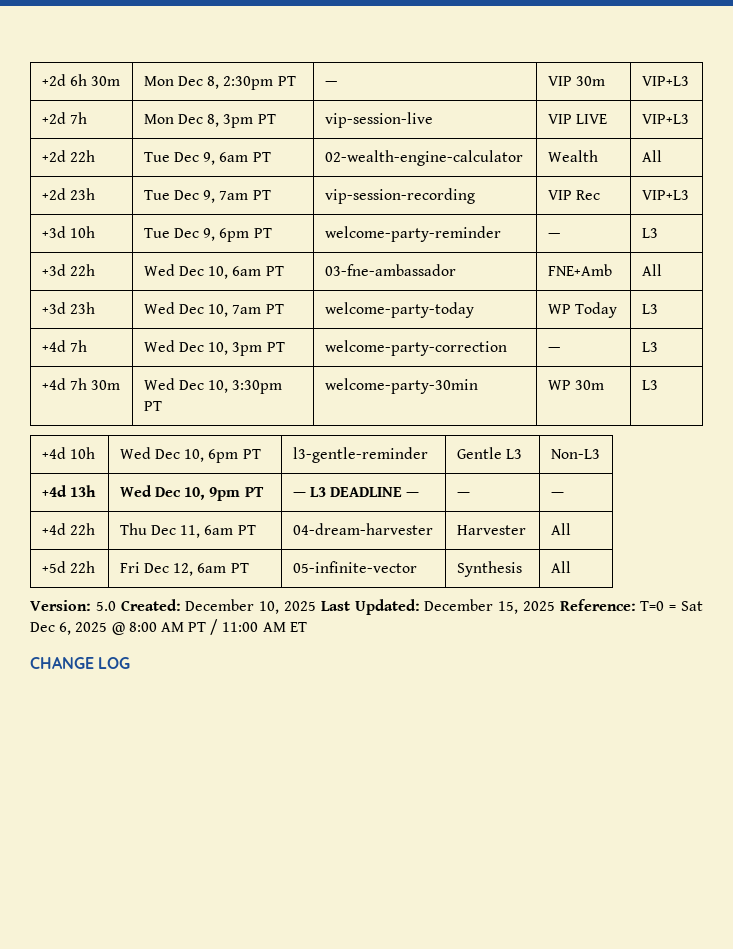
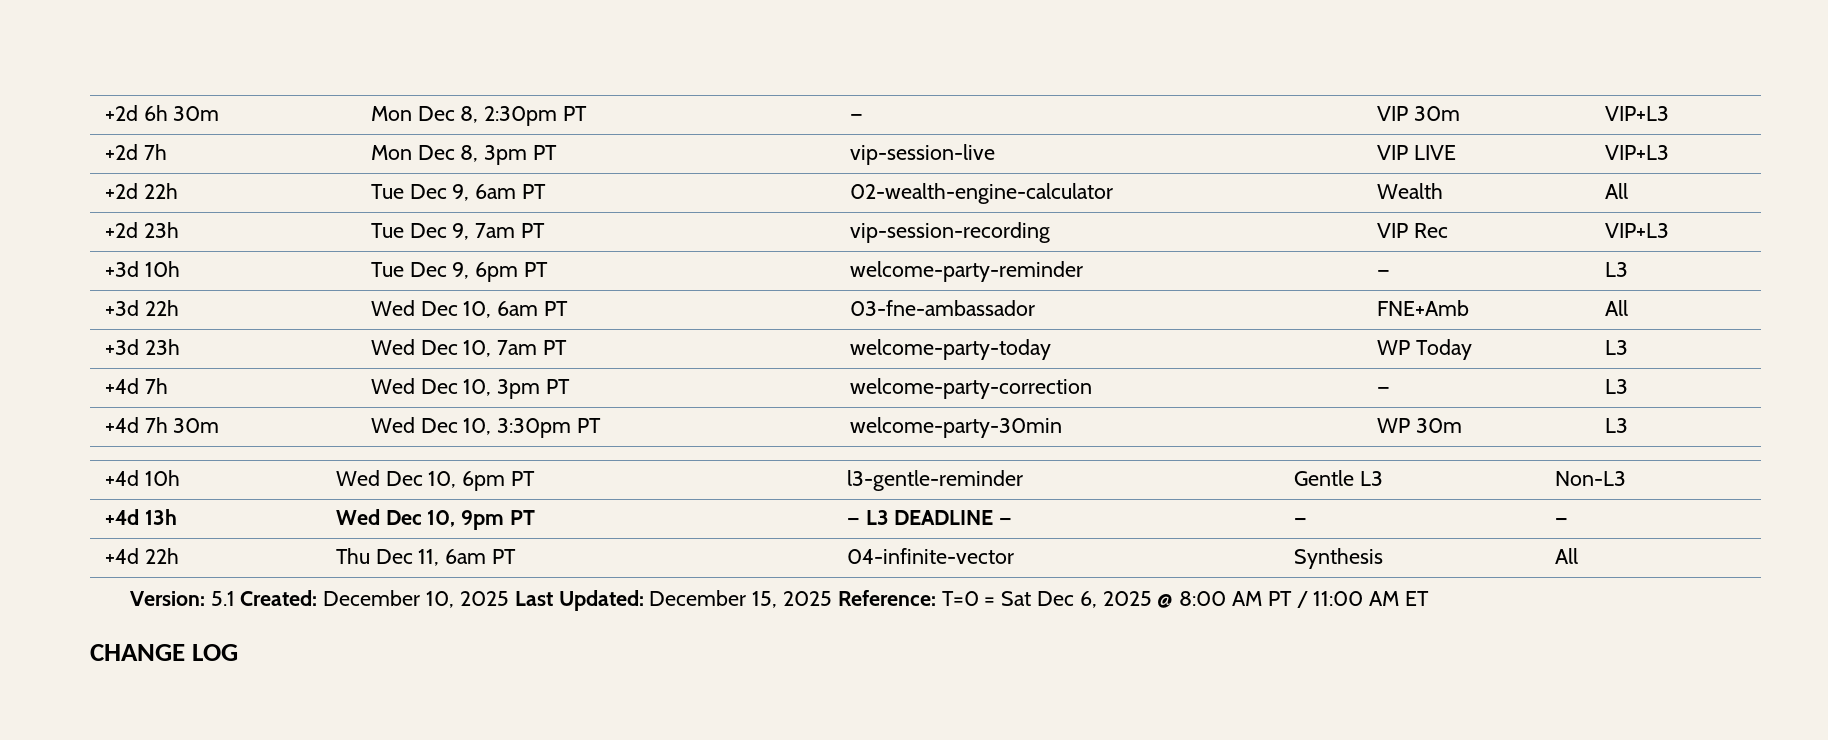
[292,523,433,535] [456,525,526,535] [550,523,571,535] [41,561,95,573] [119,562,249,576] [292,561,417,573] 04-dream-harvester | Harvester | All // +5d 22h | Fri Dec 12, 6am PT | 05-infinite-vector -> [846,548,1014,564] 04-infinite-vector
[95,601,116,611] 5.0 -> [210,591,235,606] 5.1

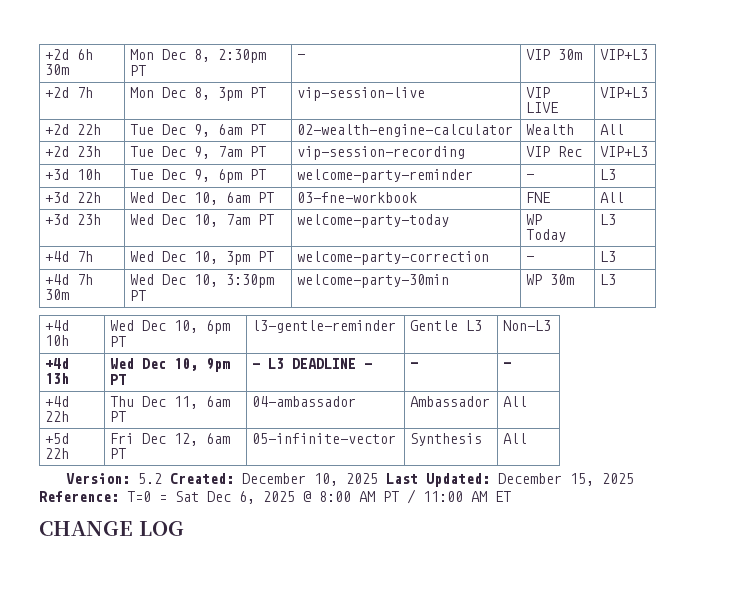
[849,300,1035,316] [1376,300,1469,316] 03-fne-ambassador | FNE+Amb -> [297,192,418,203] [526,192,551,203] 03-fne-workbook | FNE
[846,548,1014,564] 04-infinite-vector -> [252,396,357,407] [410,396,491,407] [503,396,528,407] [45,433,70,444] [45,448,70,459] [110,433,231,446] [110,448,127,459] [252,433,397,444] 04-ambassador | Ambassador | All // +5d 22h | Fri Dec 12, 6am PT | 05-infinite-vector
[210,591,235,606] 5.1 -> [137,473,162,484] 5.2

